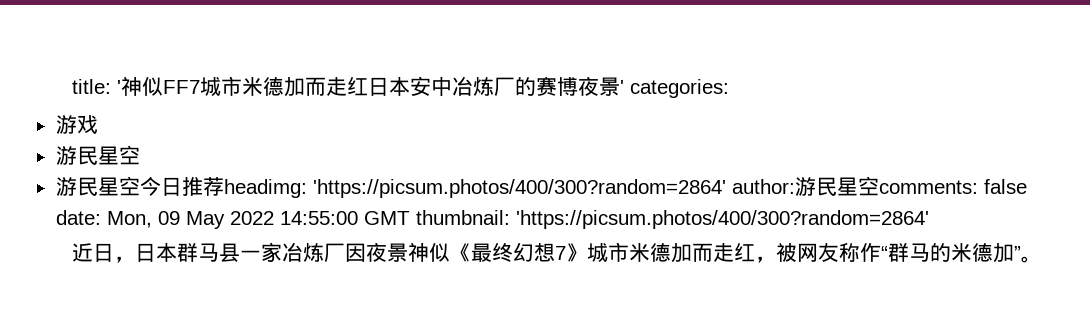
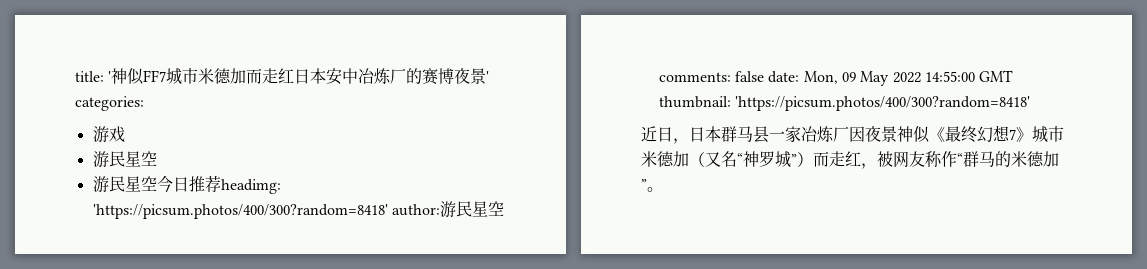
[312,179,726,198] 'https://picsum.photos/400/300?random=2864' -> [92,204,388,219] 'https://picsum.photos/400/300?random=8418'
[515,210,929,229] 'https://picsum.photos/400/300?random=2864' -> [734,96,1030,111] 'https://picsum.photos/400/300?random=8418'
(692, 253) none -> [689,151,813,168] （又名“神罗城”）

